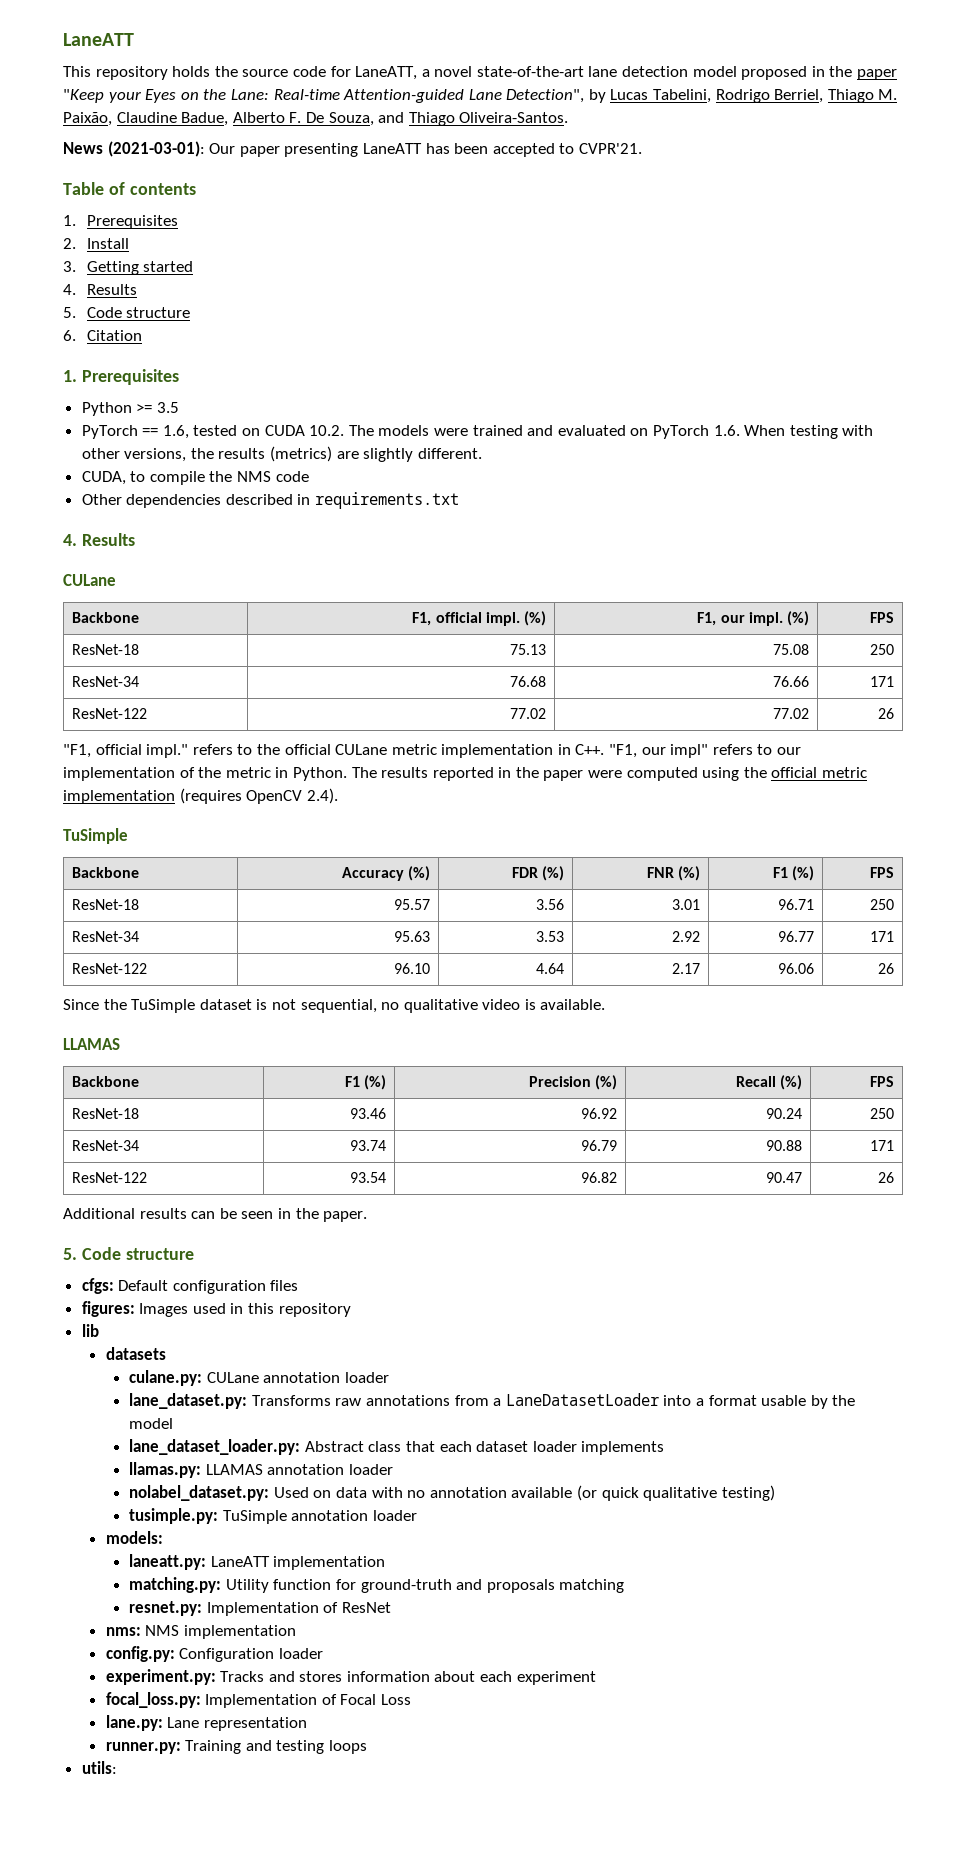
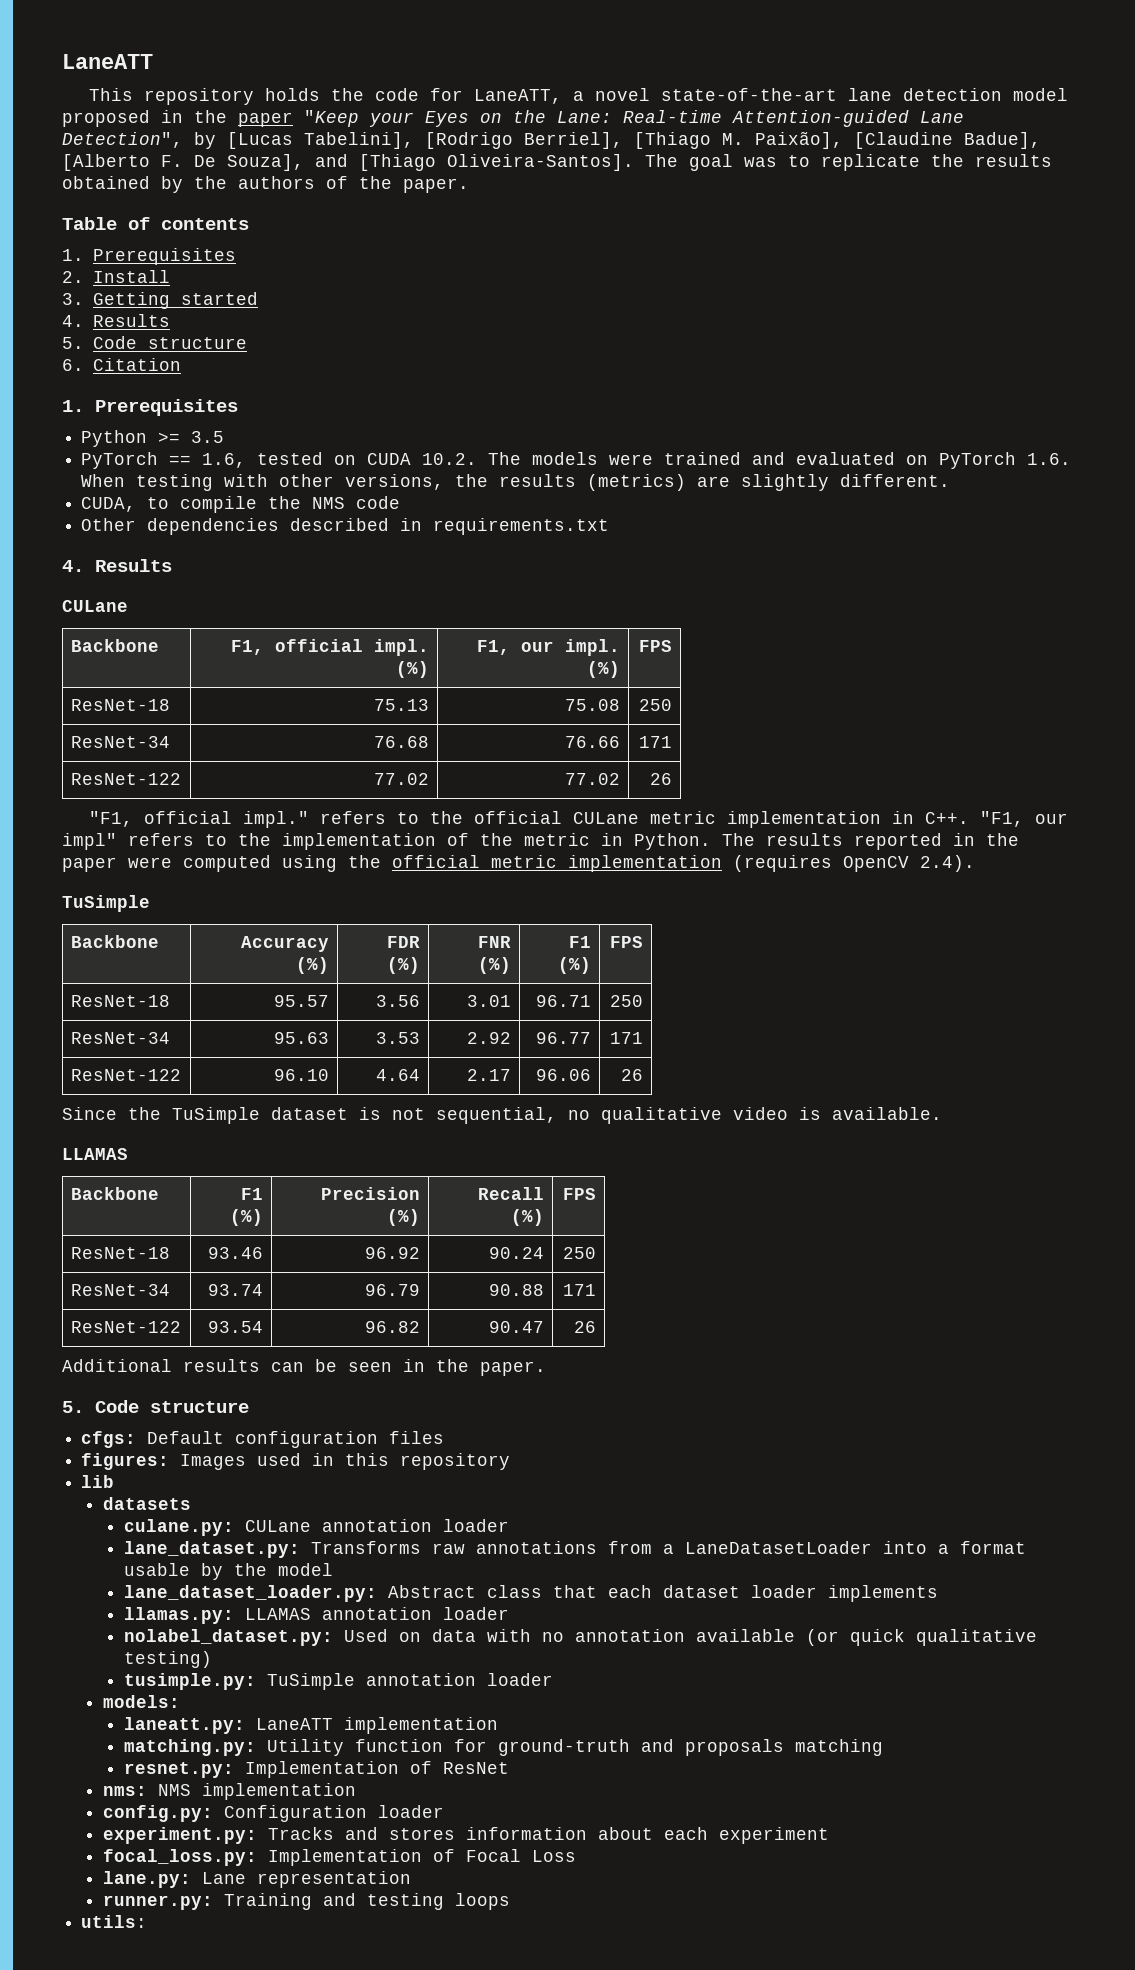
[242,69,289,77] source -> (364, 94) none
[610,89,898,103] [63,112,569,126] [63,141,642,157] Lucas Tabelini, Rodrigo Berriel, Thiago M. Paixão, Claudine Badue, Alberto F. De Souza, and Thiago Oliveira-Santos. // News (2021-03-01): Our paper presenting LaneATT has been accepted to CVPR'21. -> [227,131,1041,149] [62,154,1052,171] [62,176,469,193] [Lucas Tabelini], [Rodrigo Berriel], [Thiago M. Paixão], [Claudine Badue], [Alberto F. De Souza], and [Thiago Oliveira-Santos]. The goal was to replicate the results obtained by the authors of the paper.
[777,747,802,755] our -> [238,833,271,846] the

